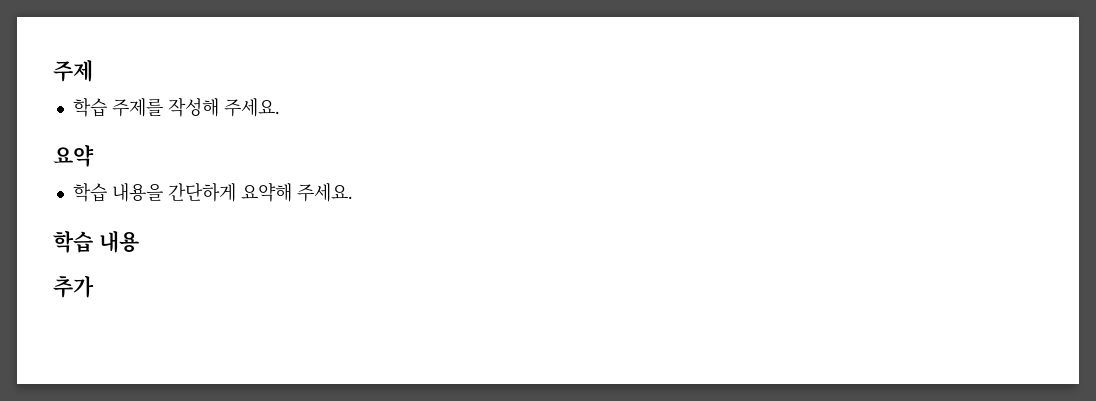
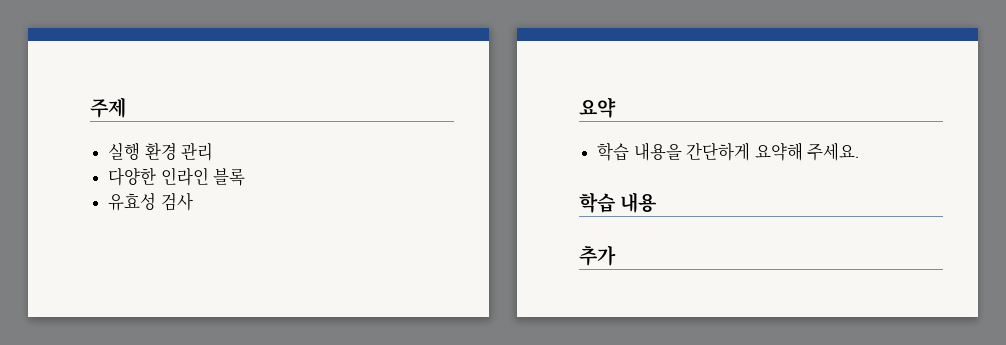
[72,98,280,117] 학습 주제를 작성해 주세요. -> [108,143,214,161] [108,167,246,186] [108,192,193,211] 실행 환경 관리 // 다양한 인라인 블록 // 유효성 검사

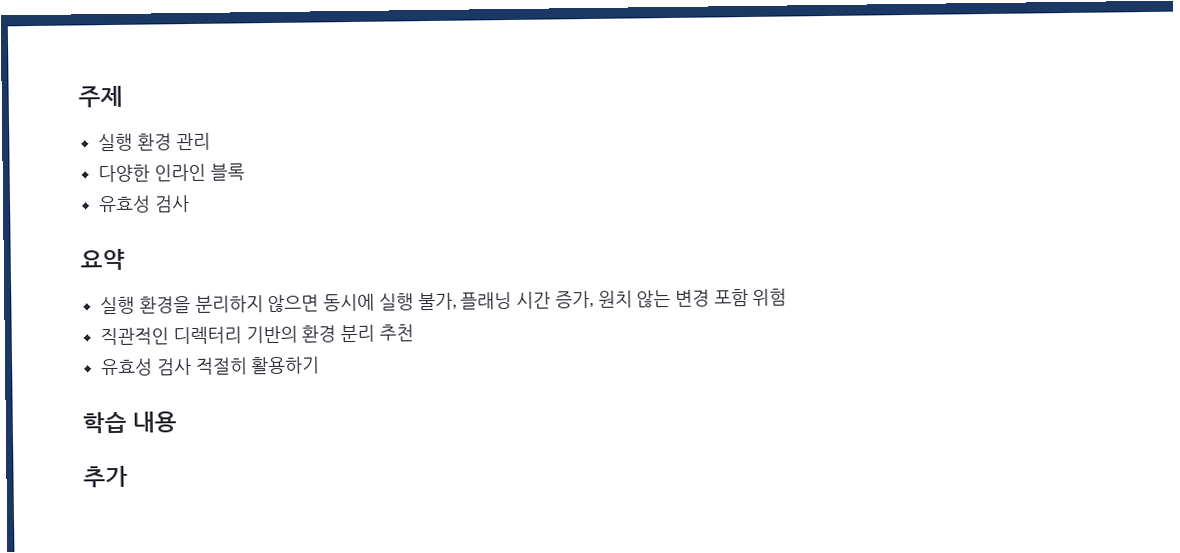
[597,142,859,161] 학습 내용을 간단하게 요약해 주세요. -> [100,288,788,315] [100,324,414,346] [100,356,321,377] 실행 환경을 분리하지 않으면 동시에 실행 불가, 플래닝 시간 증가, 원치 않는 변경 포함 위험 // 직관적인 디렉터리 기반의 환경 분리 추천 // 유효성 검사 적절히 활용하기

